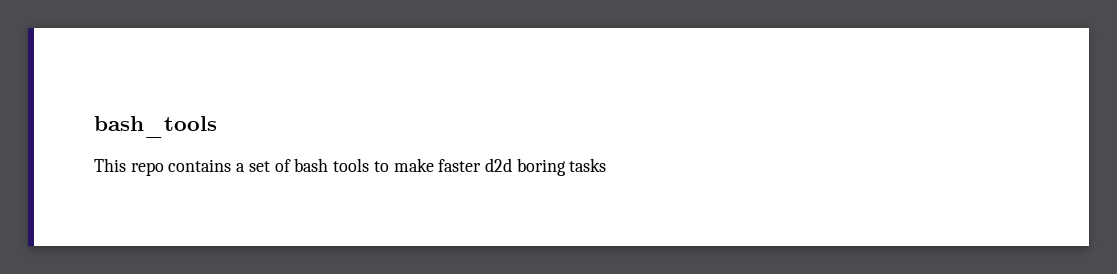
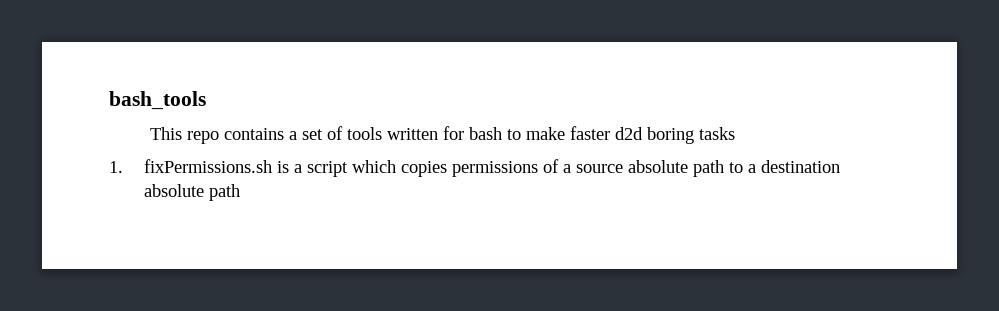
[294,158,370,172] bash tools -> [347,126,503,140] tools written for bash
(607, 165) none -> [109,159,841,177] [144,184,241,201] // 1. fixPermissions.sh is a script which copies permissions of a source absolute path to a destination absolute path

